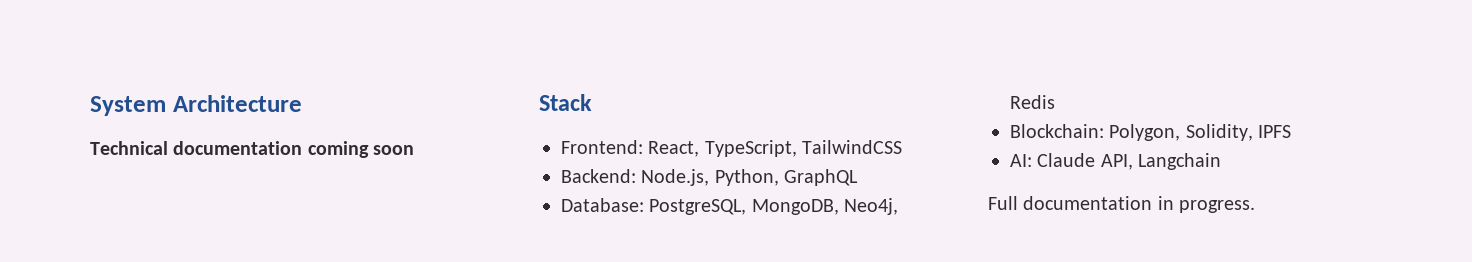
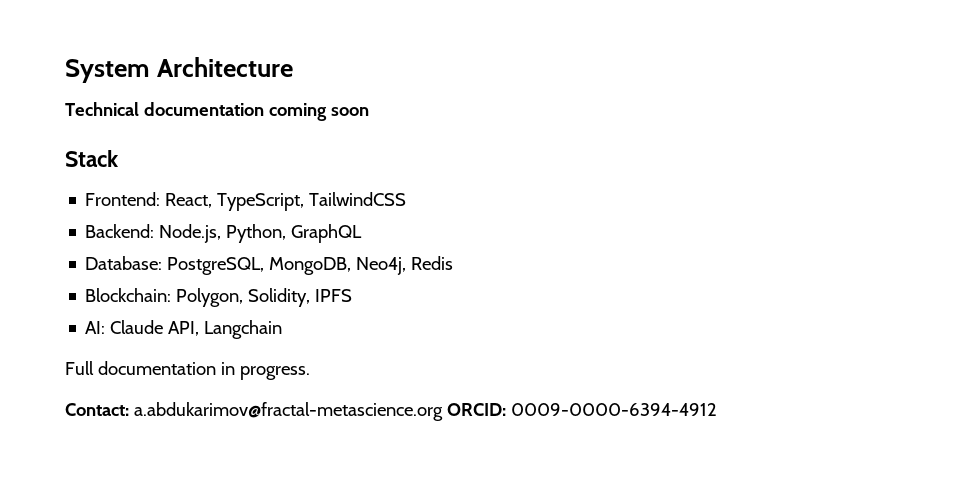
(1256, 206) none -> [65,402,717,421] // Contact: a.abdukarimov@fractal-metascience.org ORCID: 0009-0000-6394-4912

